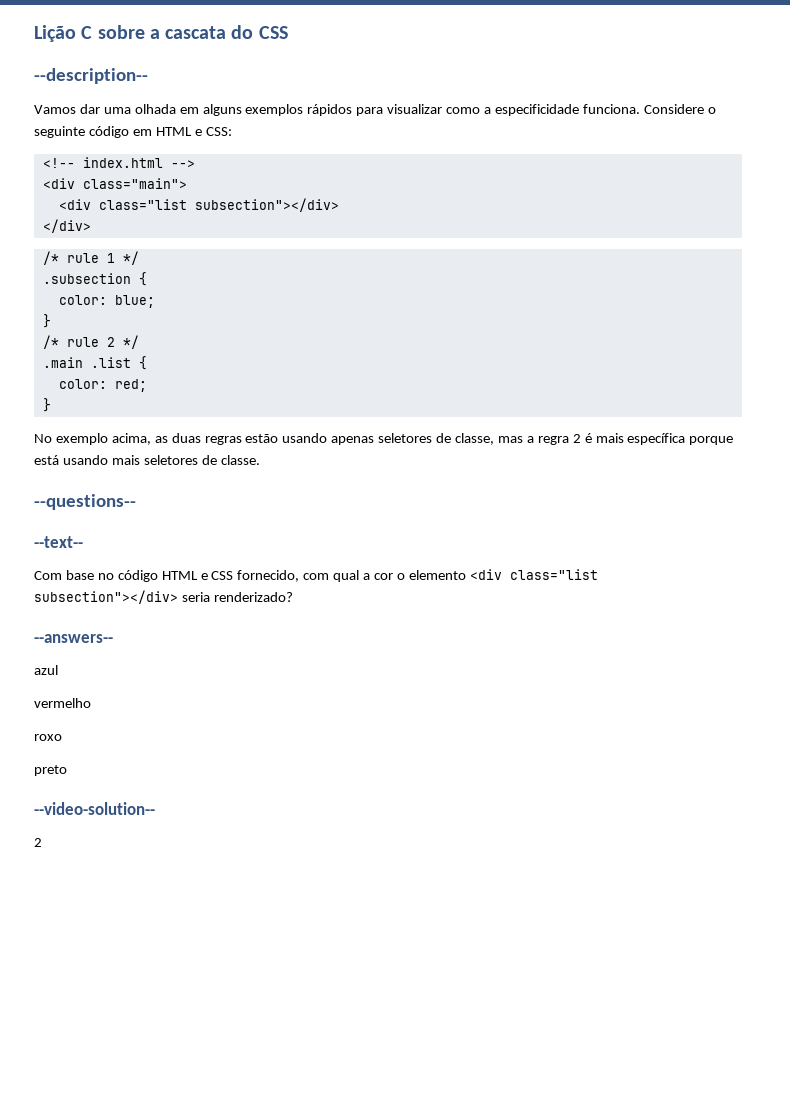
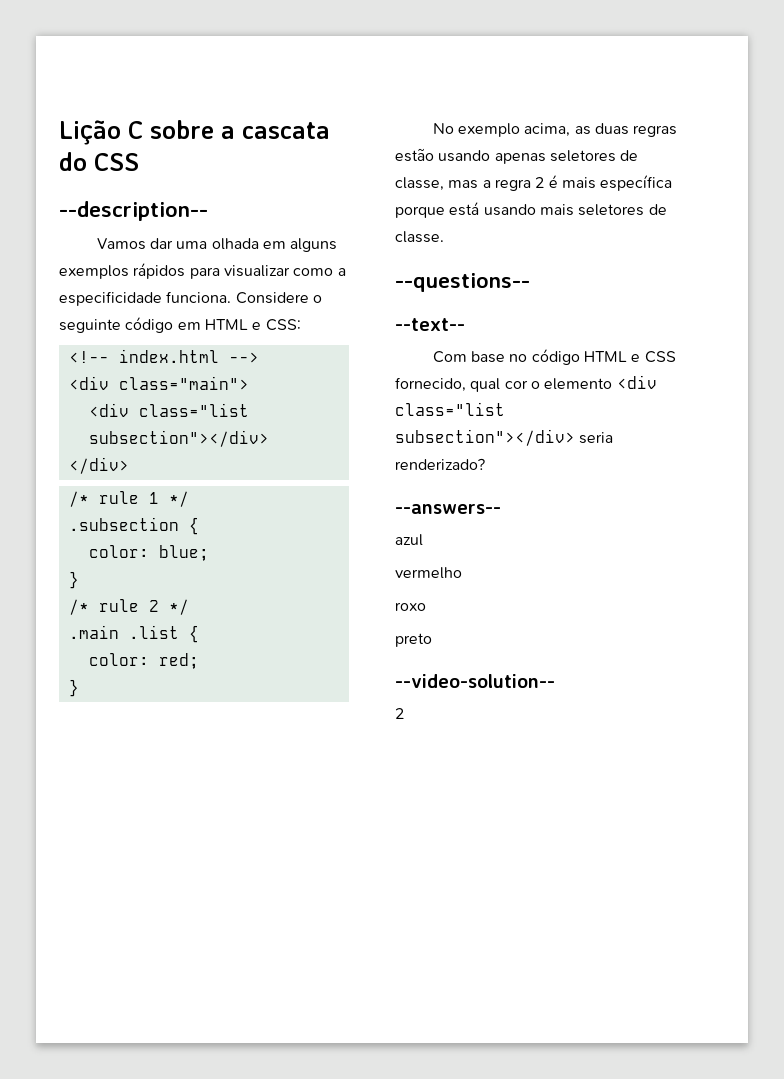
[303,570,371,582] com qual a -> [470,378,501,392] qual

